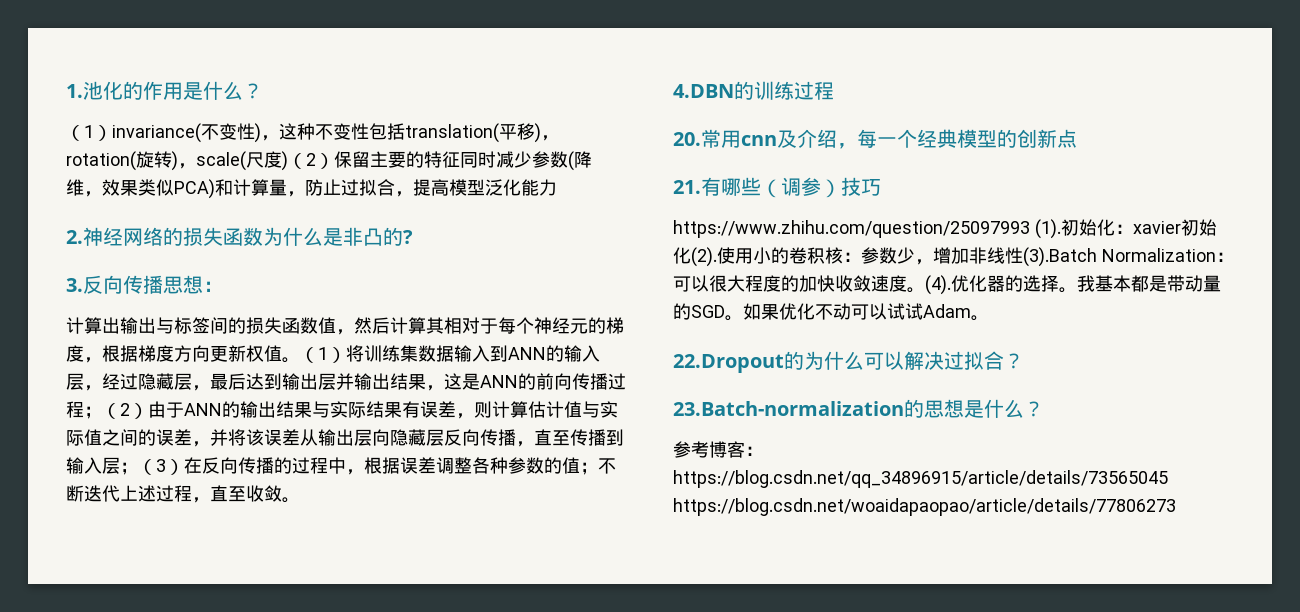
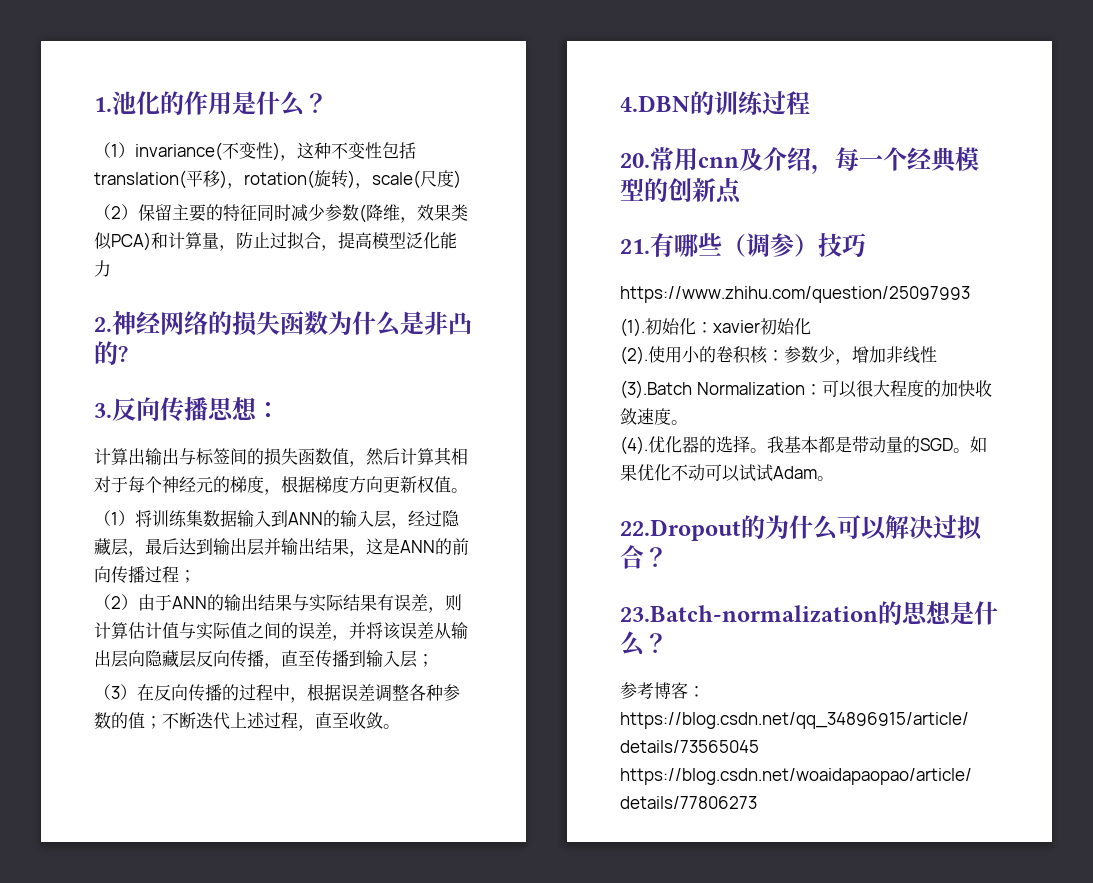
(288, 161) none -> (461, 179) //
(300, 360) none -> (468, 490) //
(102, 412) none -> (196, 576) //
(138, 468) none -> (434, 660) //
(1030, 229) none -> (970, 294) //
(691, 255) none -> (811, 326) //
(1023, 255) none -> (937, 354) //
(925, 290) none -> (688, 422) //

